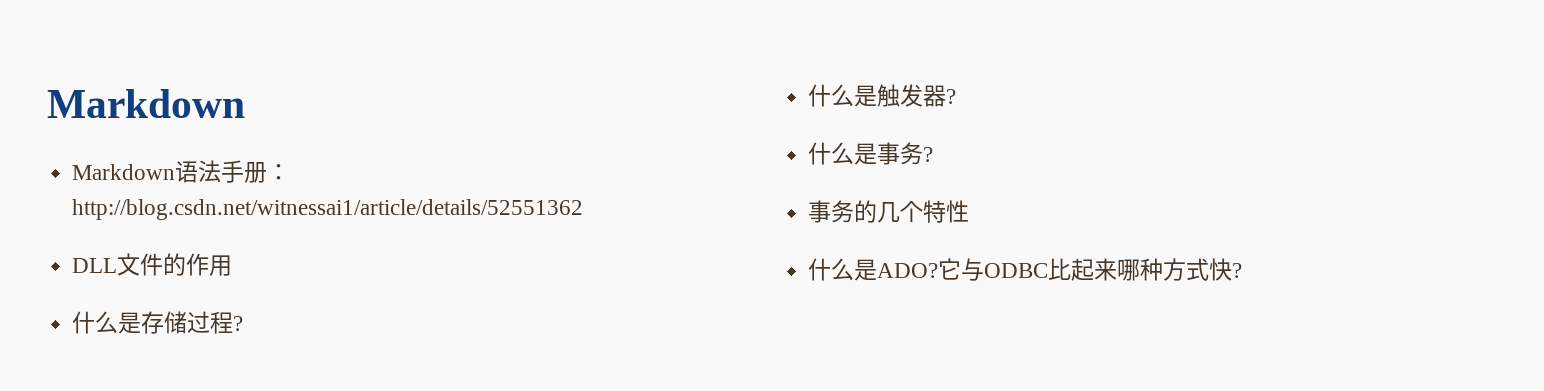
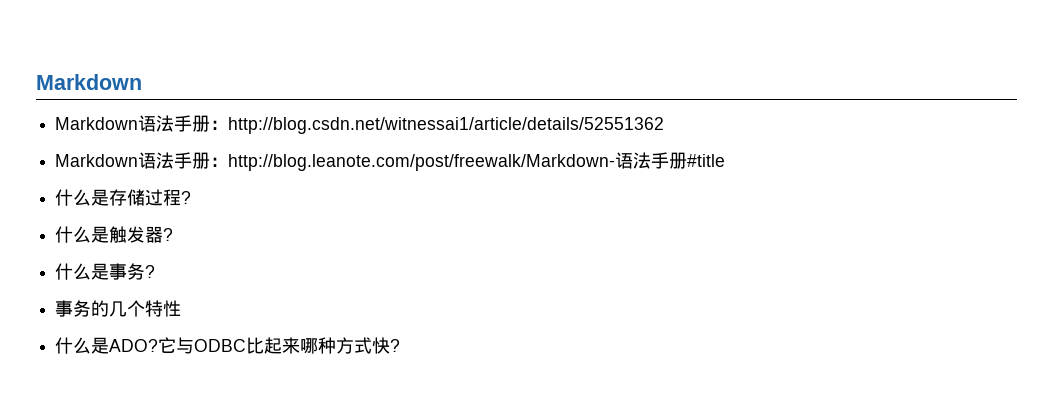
[72,253,233,276] DLL文件的作用 -> [55,152,726,171] Markdown语法手册：http://blog.leanote.com/post/freewalk/Markdown-语法手册#title

